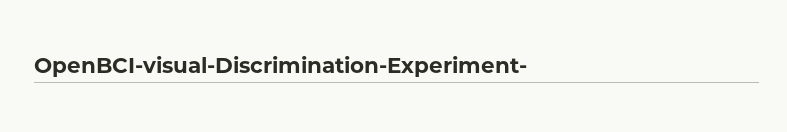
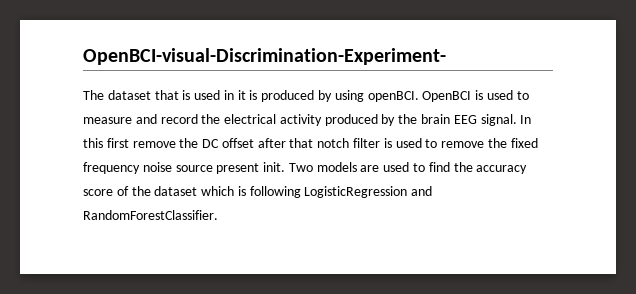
(527, 66) none -> [83,90,529,102] [83,114,532,126] [83,138,538,148] [83,162,528,174] [83,186,433,198] [83,210,218,220] // The dataset that is used in it is produced by using openBCI. OpenBCI is used to measure and record the electrical activity produced by the brain EEG signal. In this first remove the DC offset after that notch filter is used to remove the fixed frequency noise source present init. Two models are used to find the accuracy score of the dataset which is following LogisticRegression and RandomForestClassifier.

